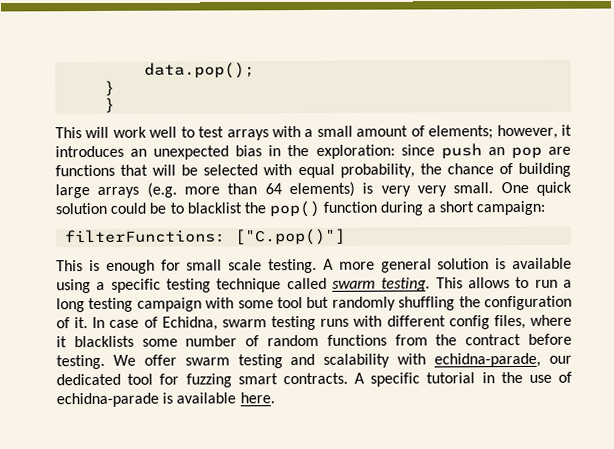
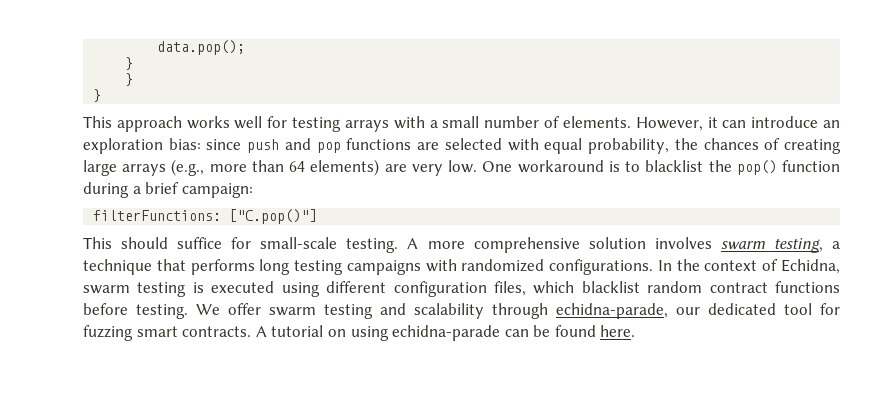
[55,124,572,141] [55,143,571,160] [55,164,199,177] // This will work well to test arrays with a small amount of elements; however, it introduces an unexpected bias in the exploration: since push an pop are functions that will be -> [93,89,102,102] [83,116,841,132] [83,138,440,154] // } // This approach works well for testing arrays with a small number of elements. However, it can introduce an exploration bias: since push and pop functions are
[446,162,571,178] chance of building -> [703,138,842,154] chances of creating
[146,182,177,198] (e.g. -> [171,159,205,176] (e.g.,
[362,181,572,197] [55,202,167,215] is very very small. One quick solution could be -> [384,160,620,176] are very low. One workaround is
[438,201,474,213] short -> [145,182,180,194] brief
[88,257,572,274] [56,276,572,294] [56,295,572,313] [56,314,572,331] [56,333,522,348] is enough for small scale testing. A more general solution is available using a specific testing technique called swarm testing. This allows to run a long testing campaign with some tool but randomly shuffling the configuration of it. In case of Echidna, swarm testing runs with different config files, where it blacklists some number of random functions from the contract -> [121,237,841,253] [83,259,840,275] [83,281,840,297] should suffice for small-scale testing. A more comprehensive solution involves swarm testing, a technique that performs long testing campaigns with randomized configurations. In the context of Echidna, swarm testing is executed using different configuration files, which blacklist random contract functions
[397,353,427,365] with -> [492,303,548,319] through
[370,371,572,387] [56,392,237,408] specific tutorial in the use of echidna-parade is available -> [271,325,596,341] tutorial on using echidna-parade can be found

